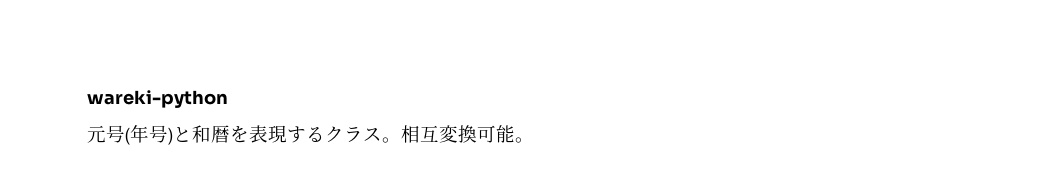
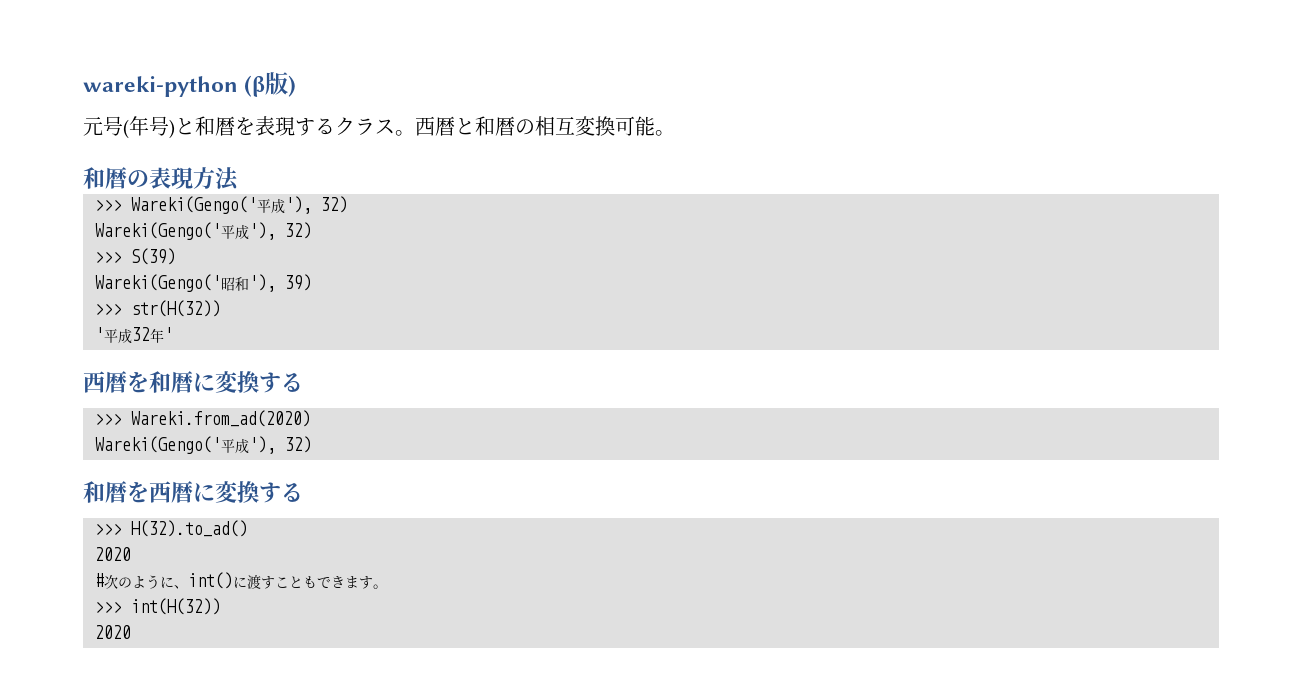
(228, 99) none -> [244,72,297,97] (β版)
(401, 140) none -> [415,116,535,136] 西暦と和暦の
(534, 140) none -> [83,167,239,191] [95,196,348,214] [95,222,312,240] [95,248,176,265] [95,274,312,292] [95,300,221,317] [95,327,173,344] [83,371,303,393] [95,410,311,427] [95,436,312,454] [83,481,303,503] [95,520,248,537] [95,547,131,561] [95,572,387,589] [95,598,221,615] [95,625,131,639] // 和暦の表現方法 // >>> Wareki(Gengo('平成'), 32) // Wareki(Gengo('平成'), 32) // >>> S(39) // Wareki(Gengo('昭和'), 39) // >>> str(H(32)) // '平成32年' // 西暦を和暦に変換する // >>> Wareki.from_ad(2020) // Wareki(Gengo('平成'), 32) // 和暦を西暦に変換する // >>> H(32).to_ad() // 2020 // #次のように、int()に渡すこともできます。 // >>> int(H(32)) // 2020

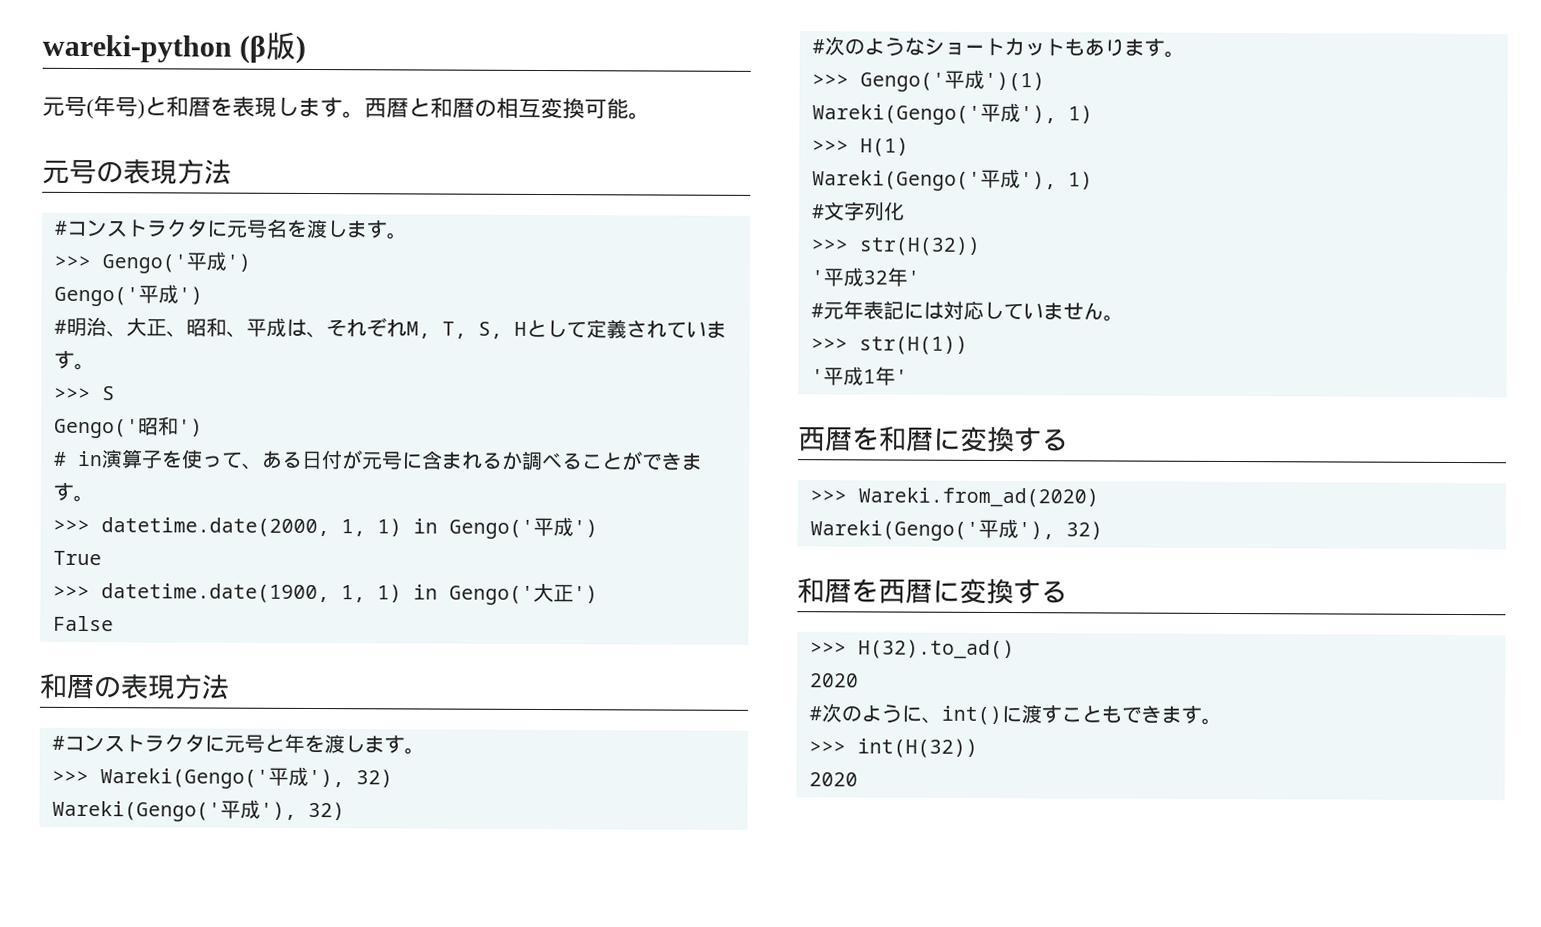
[295,117,395,136] するクラス -> [276,96,343,118] します
[83,167,239,191] 和暦の表現方法 -> [42,159,232,185] [53,218,408,240] [53,251,251,274] [53,284,203,307] [53,317,727,339] [53,350,95,371] [53,386,115,401] [53,416,203,439] [52,449,703,471] [52,482,94,503] [52,517,598,539] [52,550,102,566] [52,582,598,605] [52,615,114,632] [39,673,230,700] [51,733,425,755] 元号の表現方法 // #コンストラクタに元号名を渡します。 // >>> Gengo('平成') // Gengo('平成') // #明治、大正、昭和、平成は、それぞれM, T, S, Hとして定義されています。 // >>> S // Gengo('昭和') // # in演算子を使って、ある日付が元号に含まれるか調べることができます。 // >>> datetime.date(2000, 1, 1) in Gengo('平成') // True // >>> datetime.date(1900, 1, 1) in Gengo('大正') // False // 和暦の表現方法 // #コンストラクタに元号と年を渡します。
[95,248,176,265] [95,274,312,292] >>> S(39) // Wareki(Gengo('昭和'), 39) -> [811,36,1185,58] [811,69,1045,92] [811,102,1093,125] [811,137,909,157] [811,168,1093,191] [811,201,905,221] #次のようなショートカットもあります。 // >>> Gengo('平成')(1) // Wareki(Gengo('平成'), 1) // >>> H(1) // Wareki(Gengo('平成'), 1) // #文字列化
(173, 334) none -> [810,300,1124,322] [810,335,968,355] [810,366,908,386] // #元年表記には対応していません。 // >>> str(H(1)) // '平成1年'

